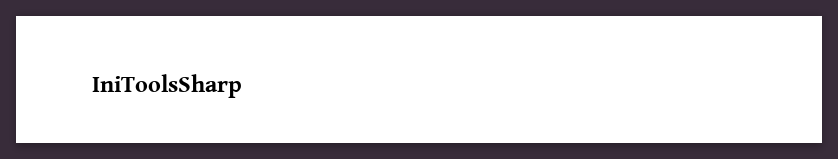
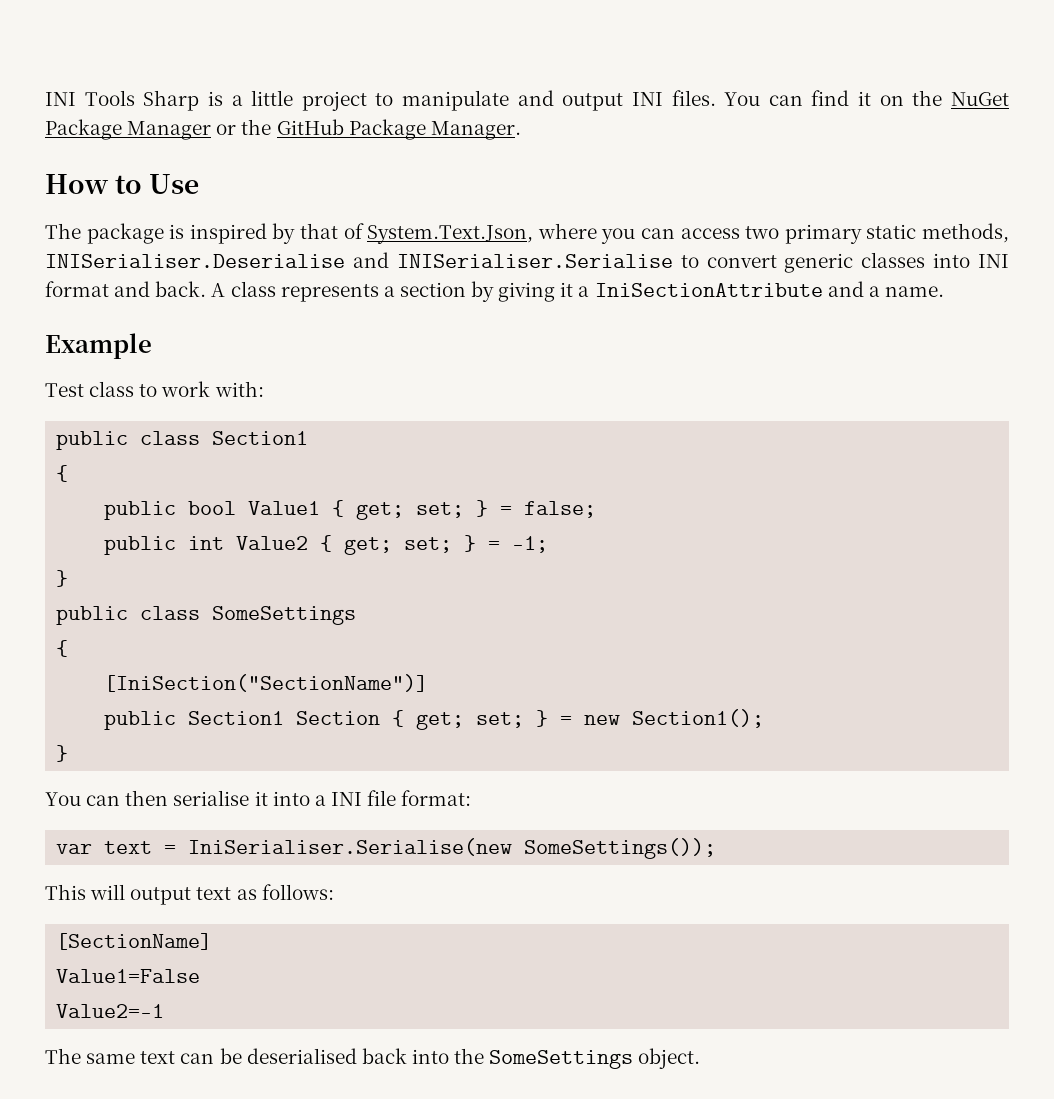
[92,74,242,98] IniToolsSharp -> [45,90,1010,111] [45,119,521,140] [45,174,200,194] [45,223,1010,244] [45,252,1009,273] [45,281,944,302] [45,333,152,359] [45,381,264,397] [56,431,309,450] [56,465,69,482] [104,500,597,520] [104,535,549,555] [56,570,69,587] [56,606,357,625] [56,640,69,657] [104,674,429,692] [104,709,765,730] [56,745,69,762] [45,790,472,806] [56,838,717,859] [45,884,334,905] [56,933,213,950] [56,969,201,983] [56,1004,165,1018] [45,1048,701,1069] INI Tools Sharp is a little project to manipulate and output INI files. You can find it on the NuGet Package Manager or the GitHub Package Manager. // How to Use // The package is inspired by that of System.Text.Json, where you can access two primary static methods, INISerialiser.Deserialise and INISerialiser.Serialise to convert generic classes into INI format and back. A class represents a section by giving it a IniSectionAttribute and a name. // Example // Test class to work with: // public class Section1 // { // public bool Value1 { get; set; } = false; // public int Value2 { get; set; } = -1; // } // public class SomeSettings // { // [IniSection("SectionName")] // public Section1 Section { get; set; } = new Section1(); // } // You can then serialise it into a INI file format: // var text = IniSerialiser.Serialise(new SomeSettings()); // This will output text as follows: // [SectionName] // Value1=False // Value2=-1 // The same text can be deserialised back into the SomeSettings object.

